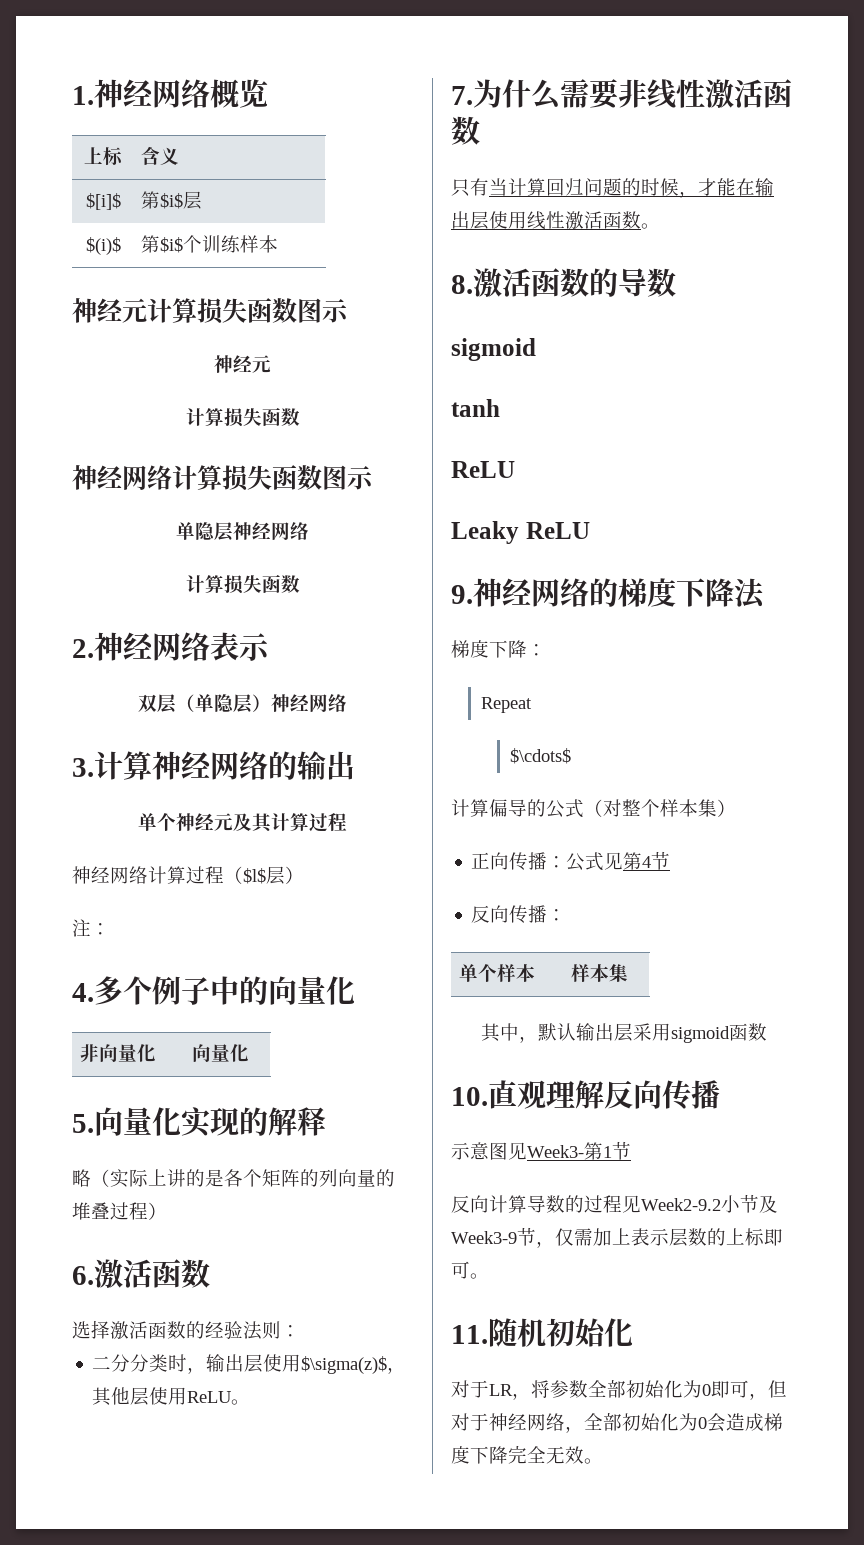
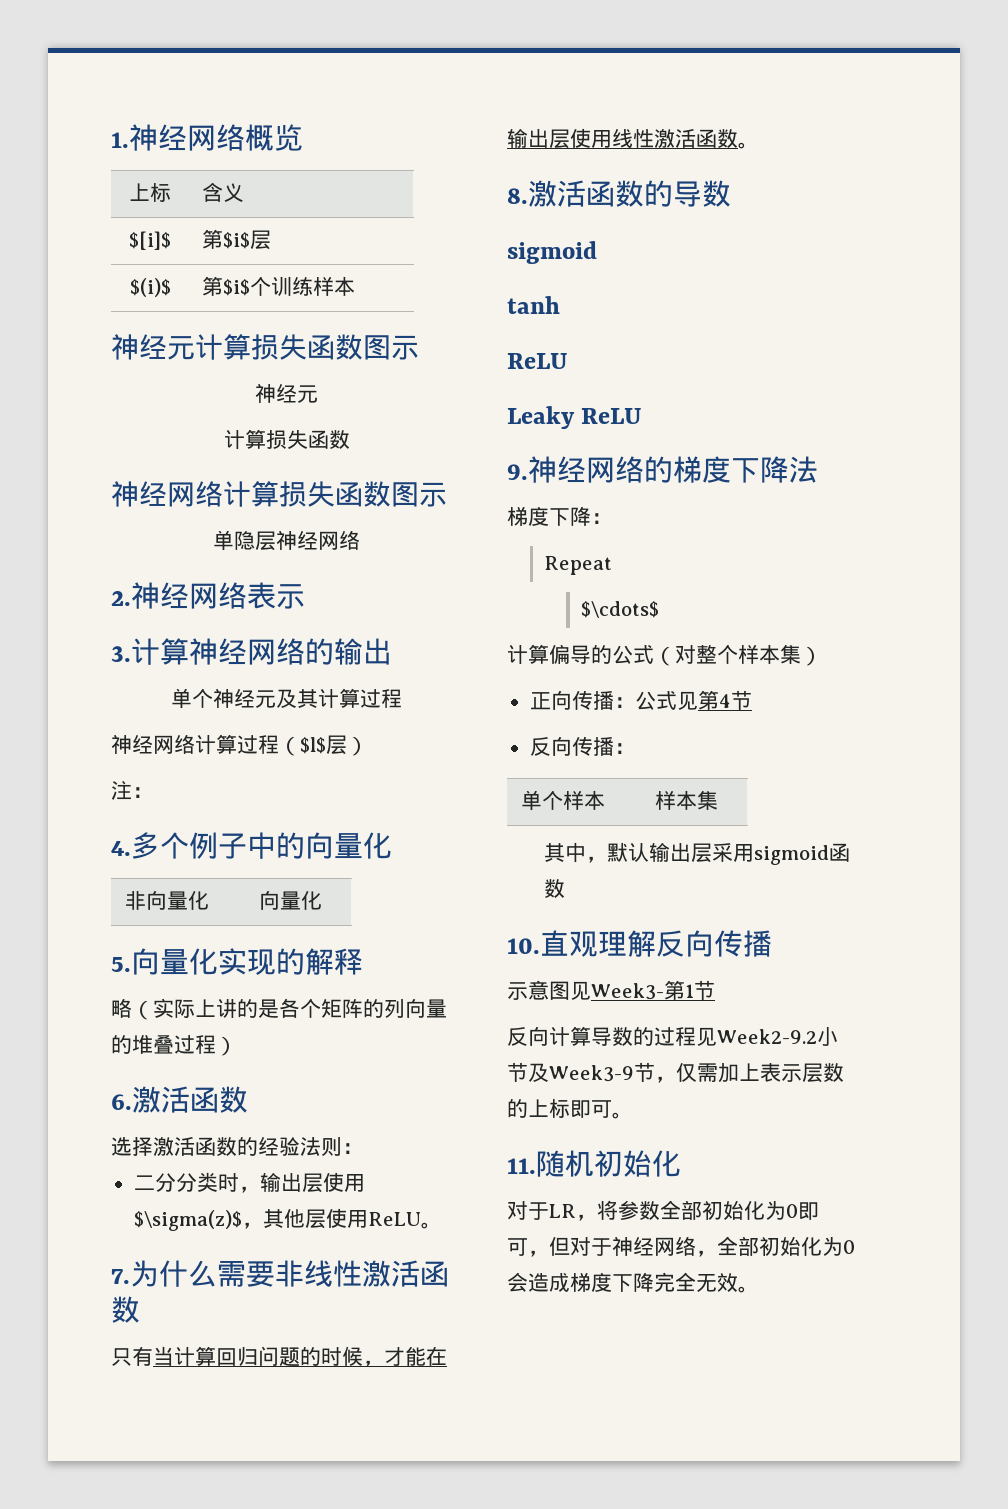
[185,574,300,594] // 计算损失函数 -> (360, 540) none
[138,694,347,713] // 双层（单隐层）神经网络 -> (305, 596) none

